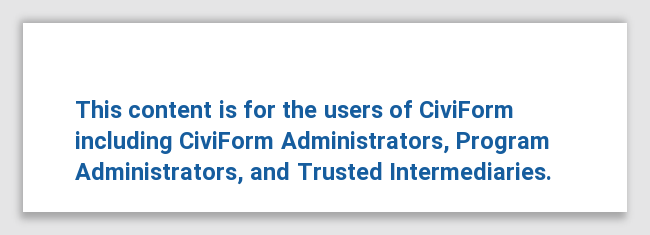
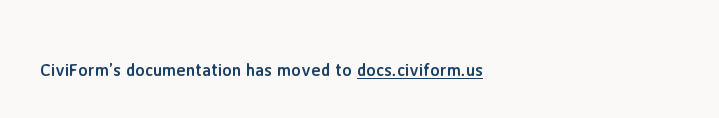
[75,100,515,118] [75,131,551,154] [75,162,553,185] This content is for the users of CiviForm including CiviForm Administrators, Program Administrators, and Trusted Intermediaries. -> [40,63,483,76] CiviForm’s documentation has moved to docs.civiform.us

